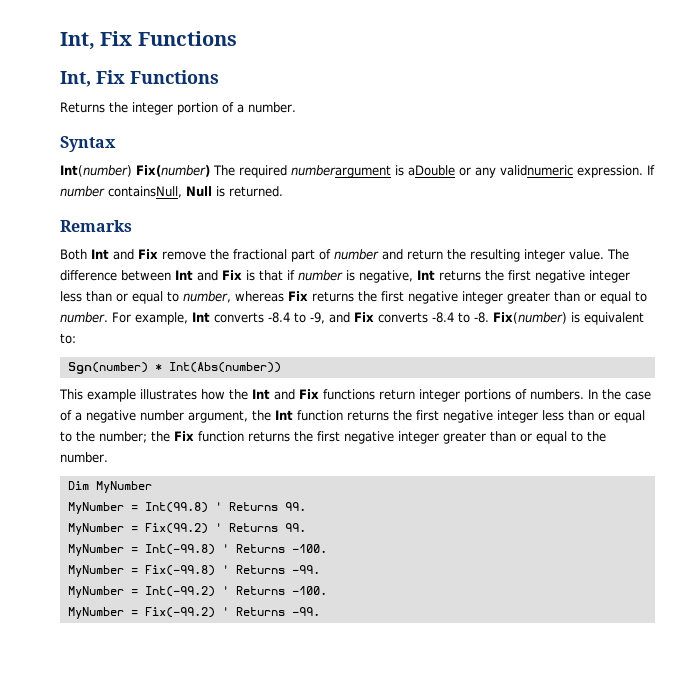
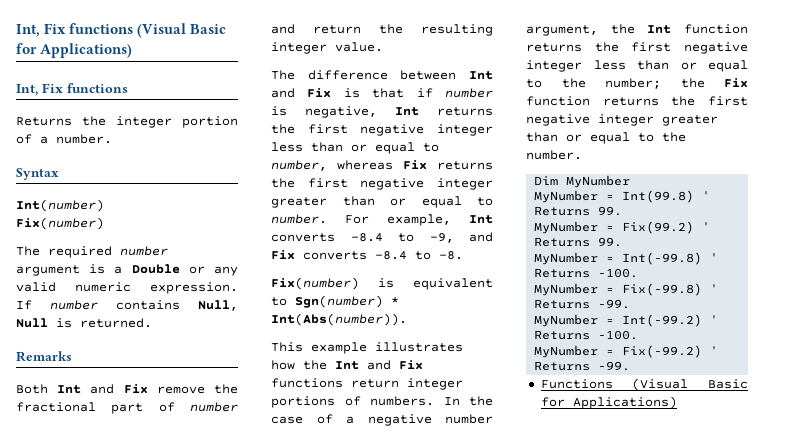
[60,31,237,50] [60,70,219,87] Int, Fix Functions // Int, Fix Functions -> [16,23,227,38] [16,43,133,58] [16,83,128,96] Int, Fix functions (Visual Basic for Applications) // Int, Fix functions
[136,165,210,177] Fix(number) -> [16,217,104,230] // Fix(number) //
[291,165,573,178] numberargument is aDouble or any validnumeric -> [120,246,168,256] [16,264,238,276] [16,282,131,292] number argument is a Double or any valid numeric
[108,186,182,198] containsNull, -> [116,300,238,311] contains Null,
(604, 254) none -> (383, 47) //
(489, 317) none -> (463, 255) //
[60,333,76,344] to: // -> [271,297,287,306] to
[168,362,281,373] Int(Abs(number)) -> [271,313,407,326] Int(Abs(number)).
(320, 611) none -> [540,378,748,391] [540,396,677,409] // Functions (Visual Basic for Applications)

